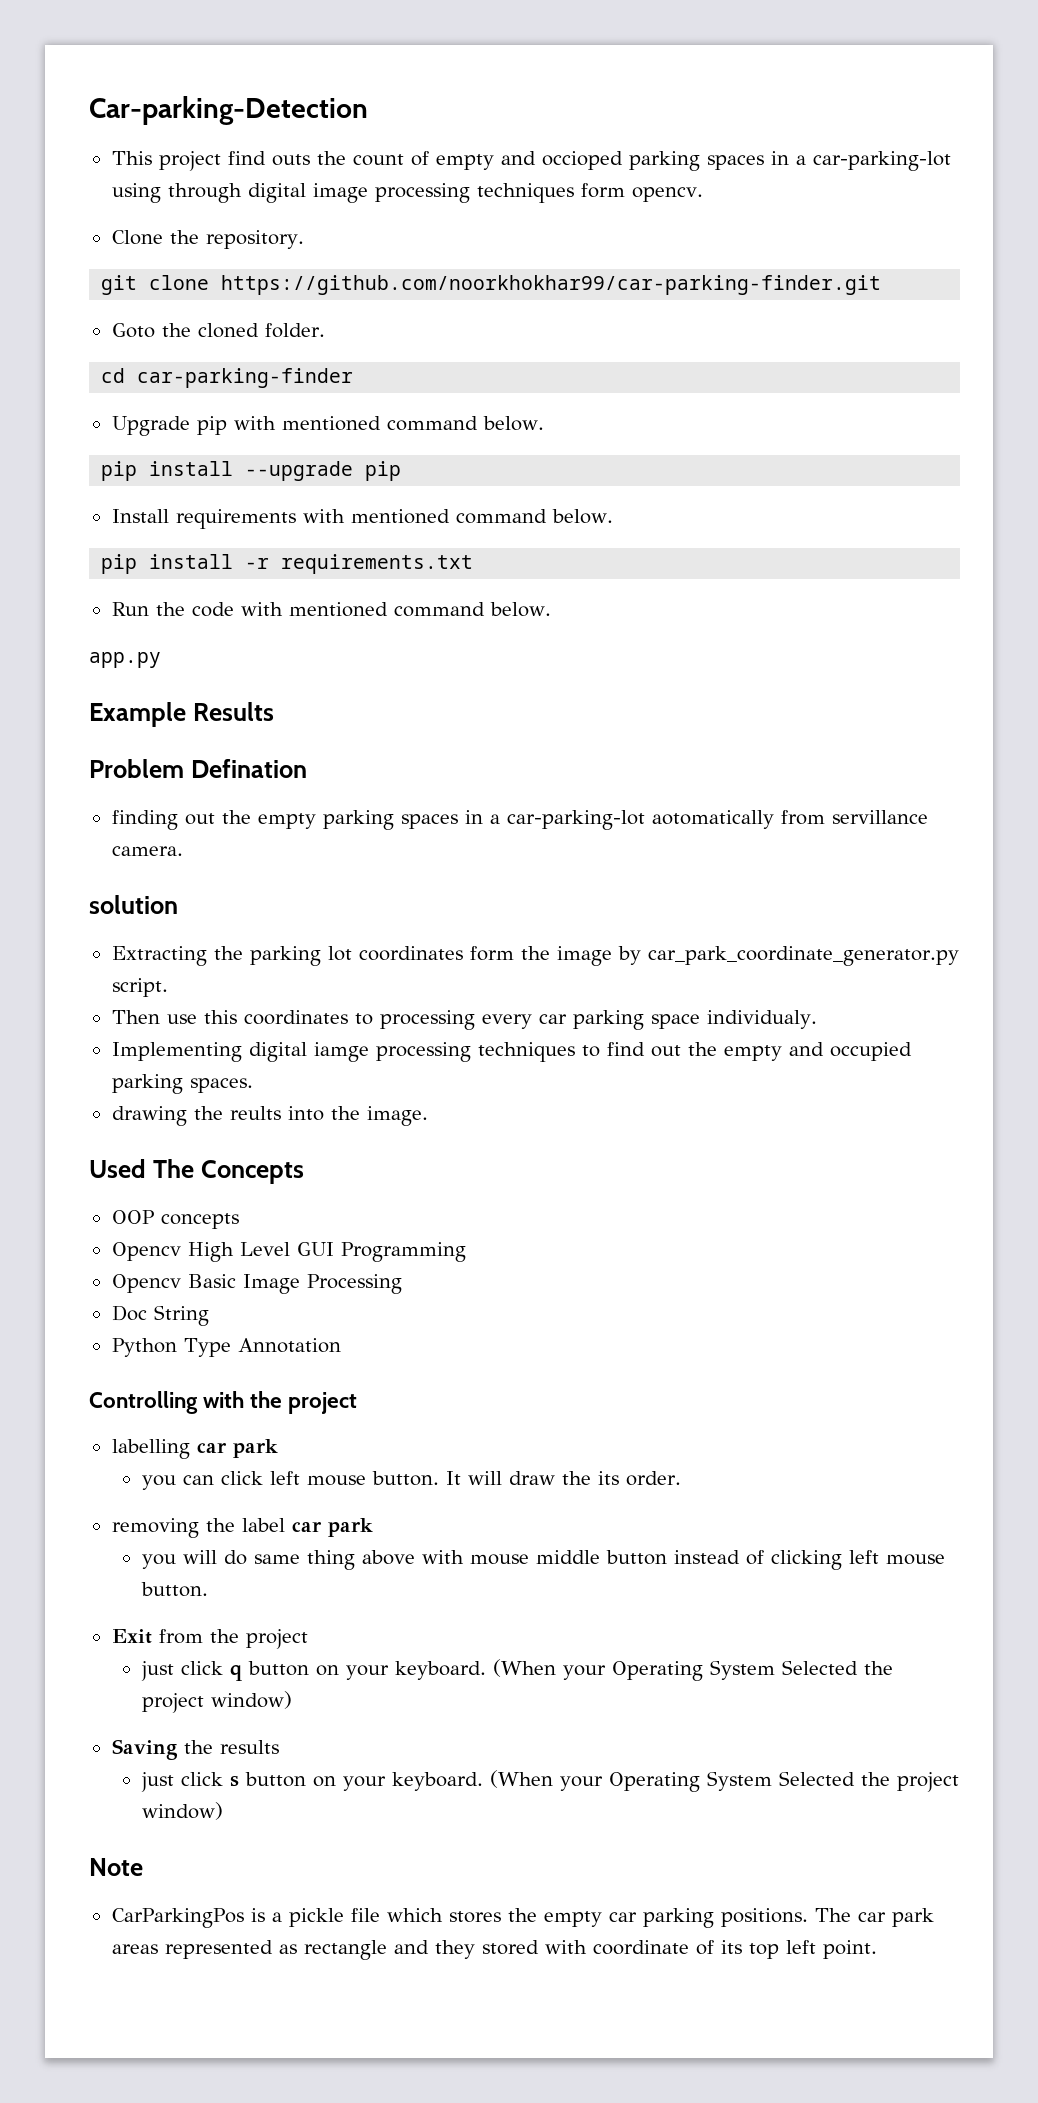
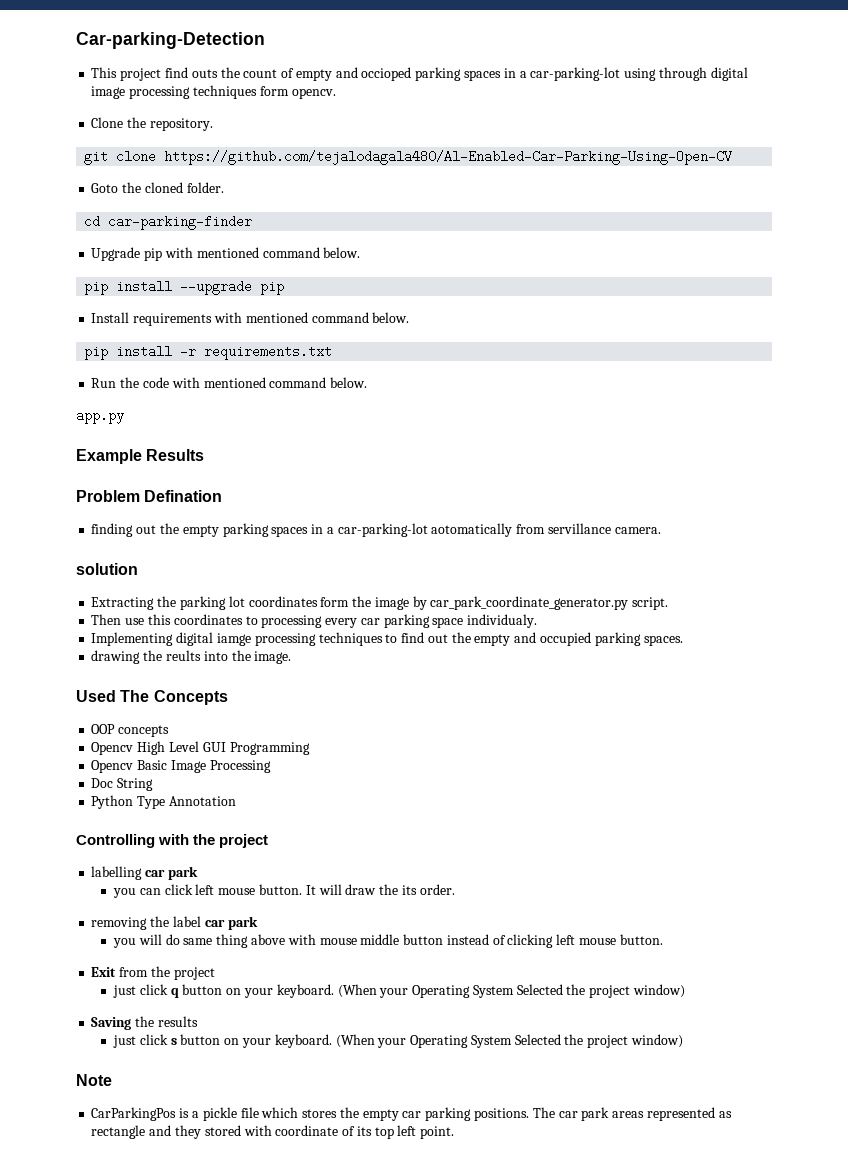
[221,275,882,295] https://github.com/noorkhokhar99/car-parking-finder.git -> [164,150,733,165] https://github.com/tejalodagala480/Al-Enabled-Car-Parking-Using-Open-CV

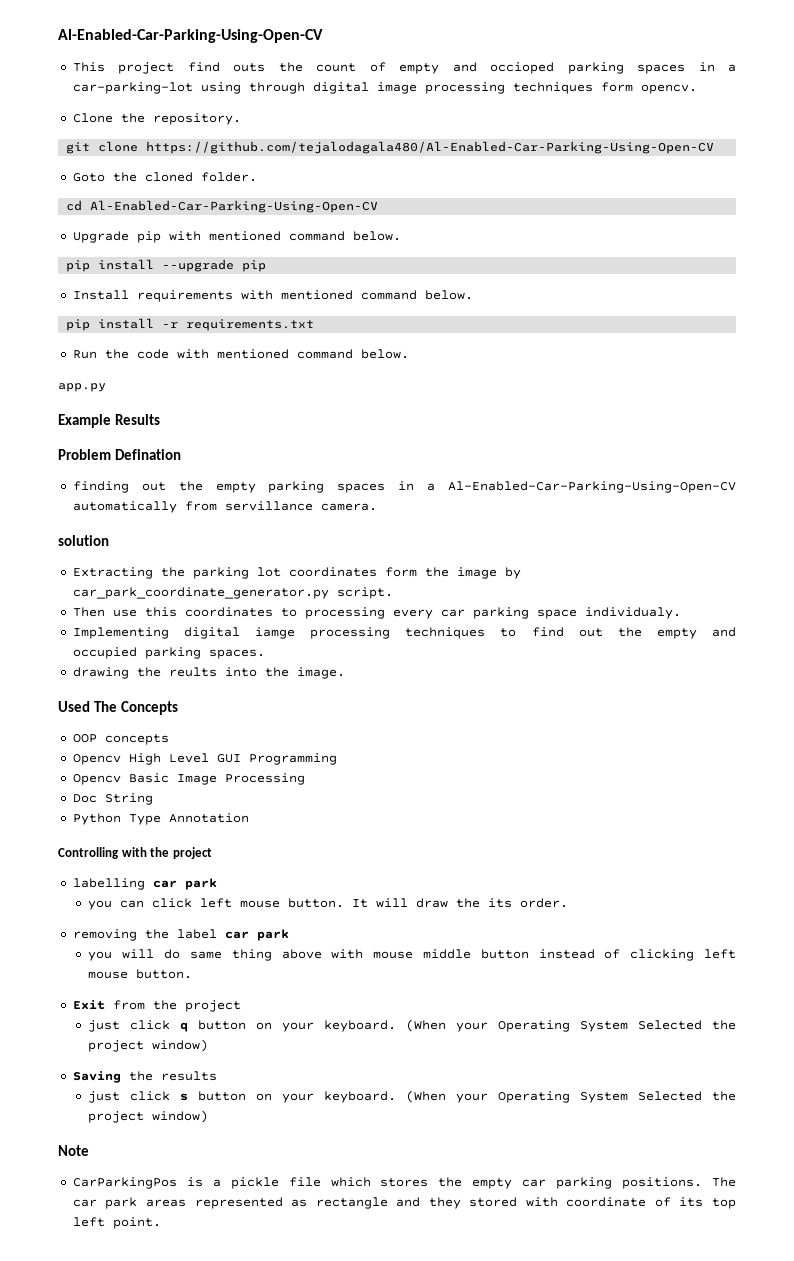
[76,32,265,49] Car-parking-Detection -> [58,29,323,43] Al-Enabled-Car-Parking-Using-Open-CV
[108,215,253,230] car-parking-finder -> [90,200,379,213] Al-Enabled-Car-Parking-Using-Open-CV
[337,523,513,537] car-parking-lot aotomatically -> [448,481,736,493] [72,501,177,513] Al-Enabled-Car-Parking-Using-Open-CV automatically

